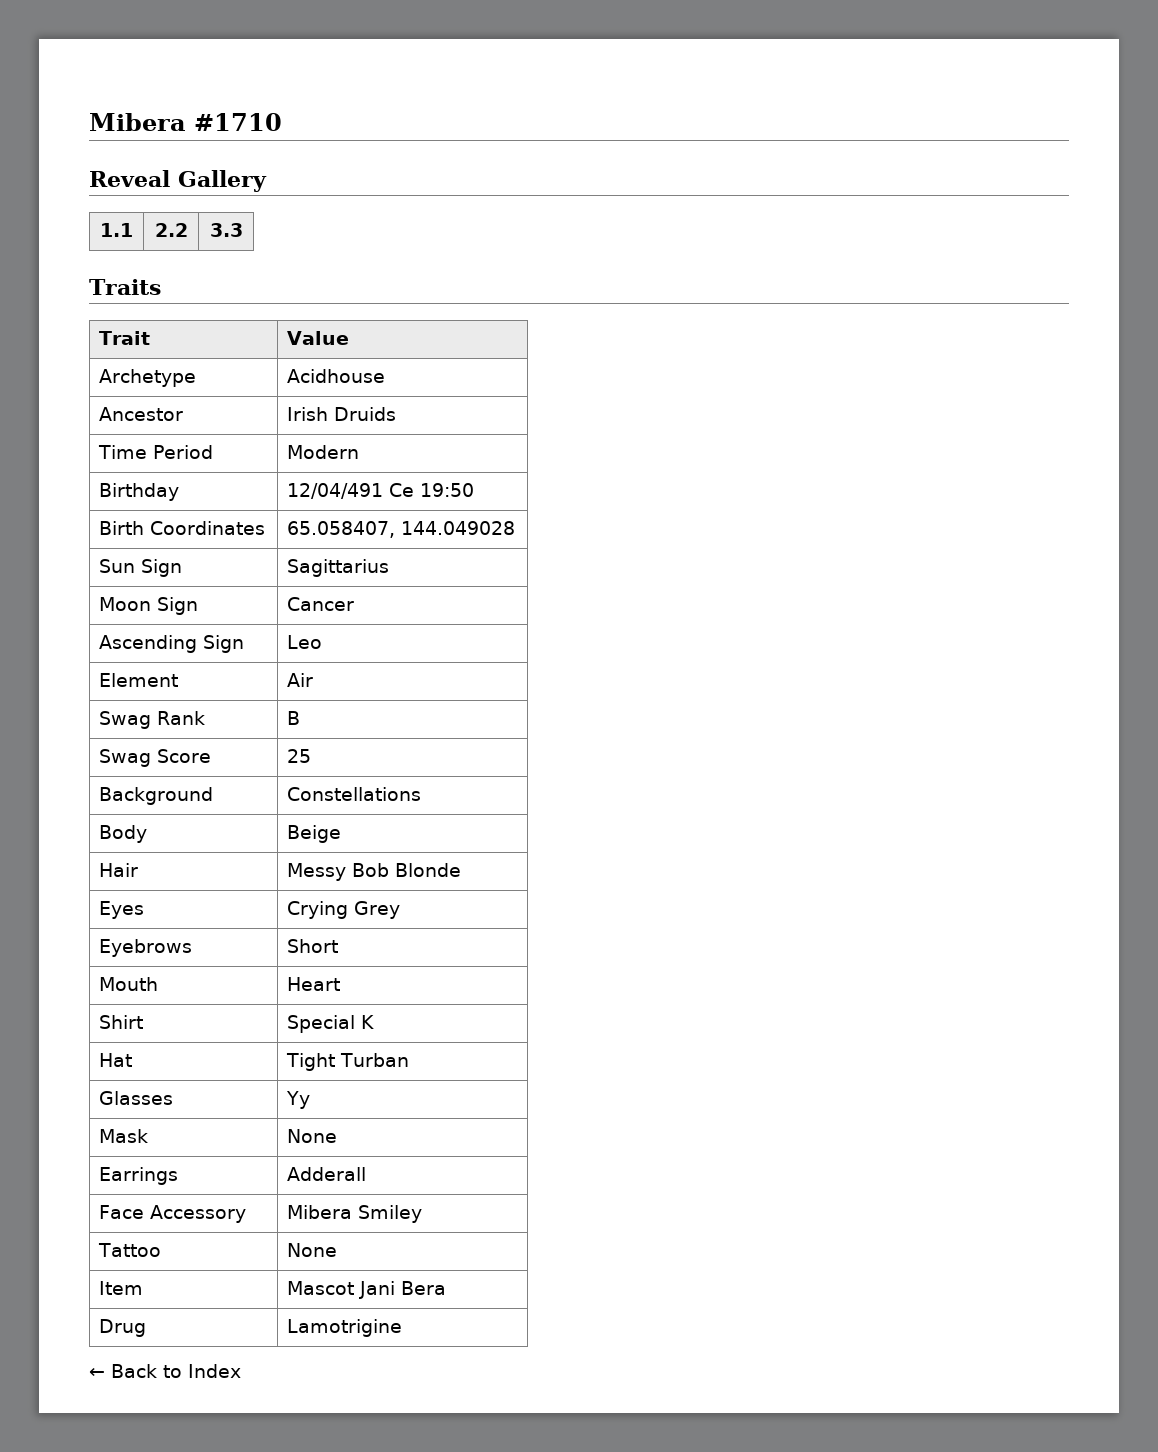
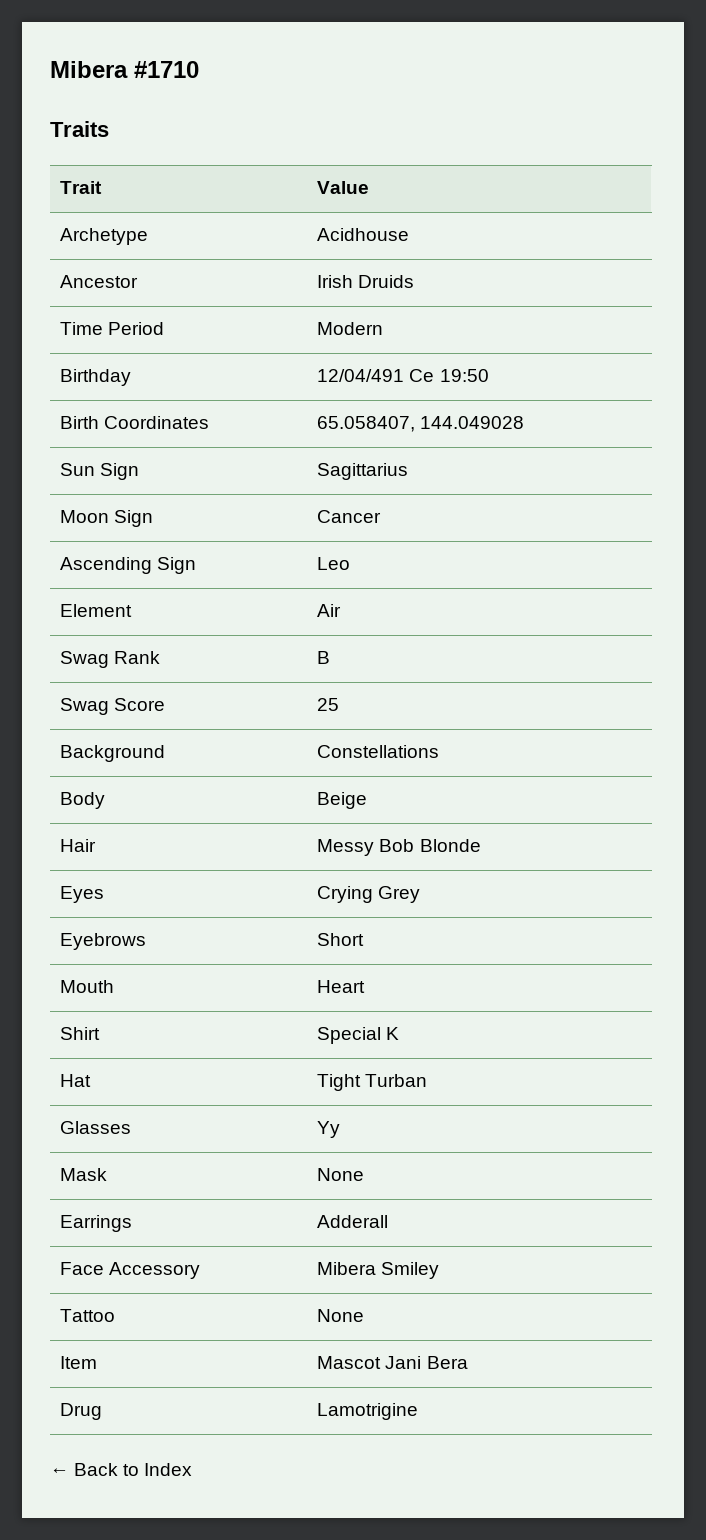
[89,170,267,192] [100,223,133,237] [154,223,188,237] [209,223,243,237] // Reveal Gallery // 1.1 | 2.2 | 3.3 -> (199, 69) none

